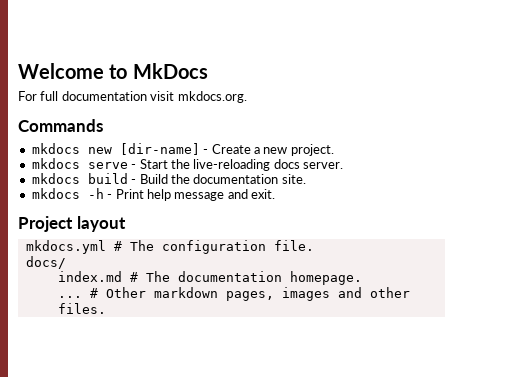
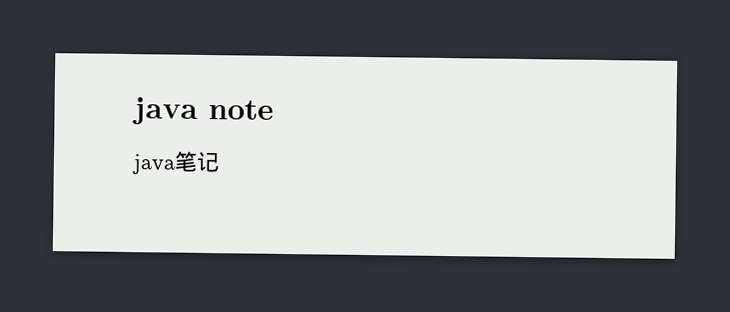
[18,63,208,79] [18,91,247,103] [18,119,103,132] [31,143,334,156] [31,158,343,171] [31,173,306,184] [31,188,275,201] [18,216,126,232] [25,240,314,254] [25,256,66,269] [57,271,362,285] [57,287,410,301] [57,303,106,314] Welcome to MkDocs // For full documentation visit mkdocs.org. // Commands // mkdocs new [dir-name] - Create a new project. // mkdocs serve - Start the live-reloading docs server. // mkdocs build - Build the documentation site. // mkdocs -h - Print help message and exit. // Project layout // mkdocs.yml # The configuration file. // docs/ // index.md # The documentation homepage. // ... # Other markdown pages, images and other files. -> [132,97,274,125] [132,151,220,175] java note // java笔记

